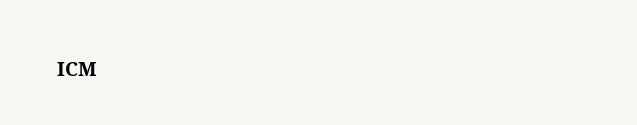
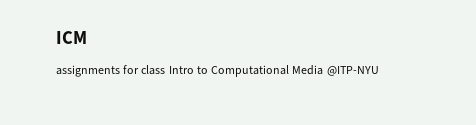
(97, 69) none -> [56,65,379,77] // assignments for class Intro to Computational Media @ITP-NYU

